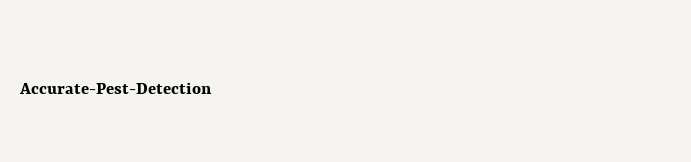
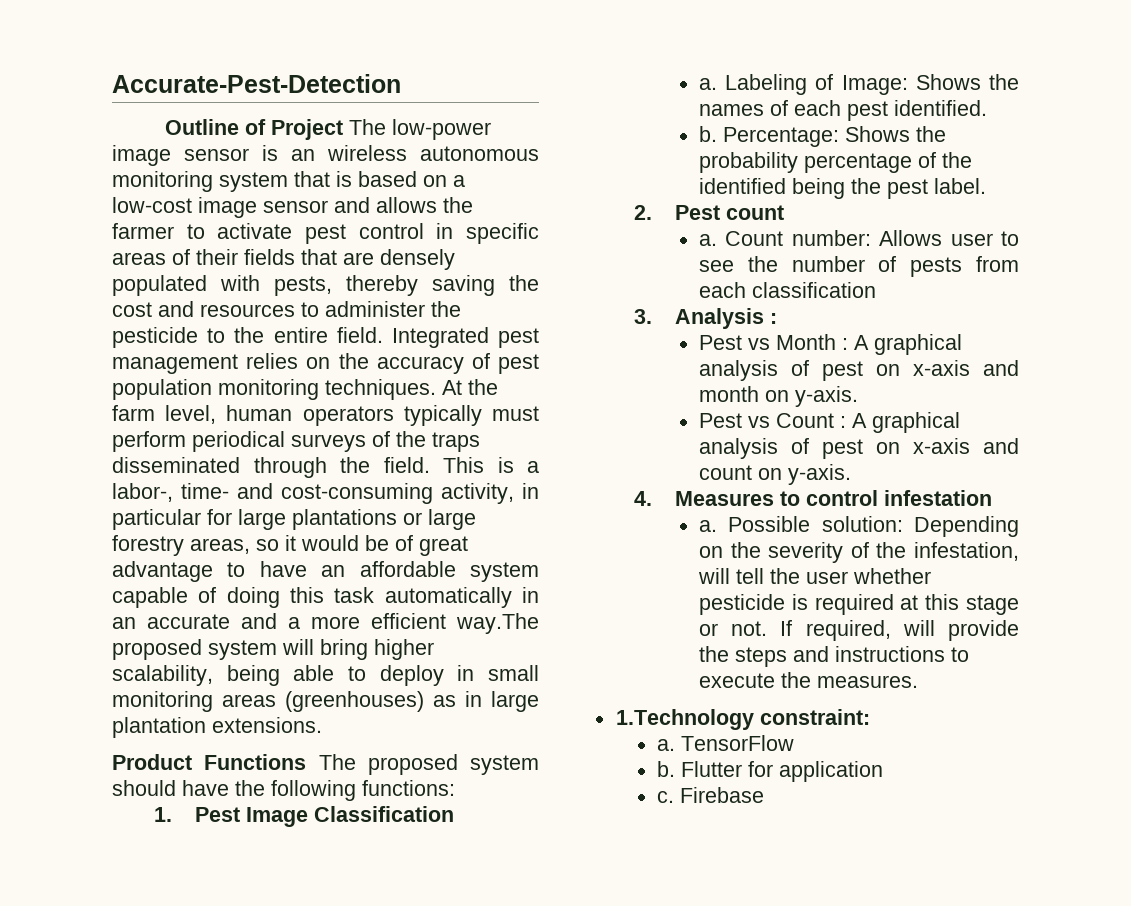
(212, 88) none -> [165,119,492,140] [112,145,539,166] [112,171,465,192] [112,197,473,218] [112,223,539,244] [112,249,455,270] [112,275,539,296] [112,301,461,317] [112,327,539,348] [112,353,539,374] [112,379,498,400] [112,405,539,426] [112,431,480,452] [112,457,539,478] [112,483,539,504] [112,509,476,530] [112,535,468,556] [112,561,539,582] [112,587,539,608] [112,613,539,634] [112,639,434,660] [112,665,539,686] [112,691,539,712] [112,717,322,738] [112,754,539,775] [112,780,455,801] [153,806,455,827] [699,74,1019,95] [699,100,988,121] [699,126,947,147] [699,152,973,173] [699,178,987,199] [633,205,785,220] [699,230,1019,246] [699,256,1019,277] [699,282,877,298] [633,308,778,329] [699,334,963,355] [699,360,1019,381] [699,386,859,407] [699,412,961,433] [699,438,1019,459] [699,464,852,485] [633,490,993,506] [699,516,1019,537] [699,542,1019,563] [698,568,932,584] [699,594,1019,615] [699,620,1019,641] [699,646,970,667] [699,672,919,688] [615,709,870,730] [657,735,795,751] [657,761,884,782] [657,787,765,803] // Outline of Project The low-power image sensor is an wireless autonomous monitoring system that is based on a low-cost image sensor and allows the farmer to activate pest control in specific areas of their fields that are densely populated with pests, thereby saving the cost and resources to administer the pesticide to the entire field. Integrated pest management relies on the accuracy of pest population monitoring techniques. At the farm level, human operators typically must perform periodical surveys of the traps disseminated through the field. This is a labor-, time- and cost-consuming activity, in particular for large plantations or large forestry areas, so it would be of great advantage to have an affordable system capable of doing this task automatically in an accurate and a more efficient way.The proposed system will bring higher scalability, being able to deploy in small monitoring areas (greenhouses) as in large plantation extensions. // Product Functions The proposed system should have the following functions: // 1. Pest Image Classification // a. Labeling of Image: Shows the names of each pest identified. // b. Percentage: Shows the probability percentage of the identified being the pest label. // 2. Pest count // a. Count number: Allows user to see the number of pests from each classification // 3. Analysis : // Pest vs Month : A graphical analysis of pest on x-axis and month on y-axis. // Pest vs Count : A graphical analysis of pest on x-axis and count on y-axis. // 4. Measures to control infestation // a. Possible solution: Depending on the severity of the infestation, will tell the user whether pesticide is required at this stage or not. If required, will provide the steps and instructions to execute the measures. // 1.Technology constraint: // a. TensorFlow // b. Flutter for application // c. Firebase

